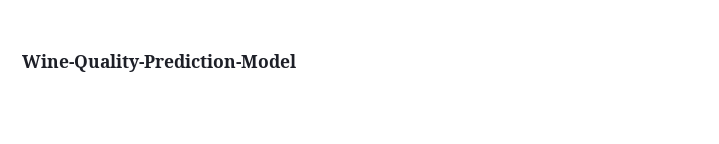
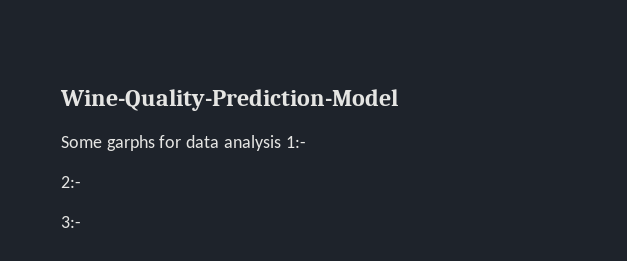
(296, 63) none -> [61,135,306,151] [61,176,81,188] [61,216,81,228] // Some garphs for data analysis 1:- // 2:- // 3:-

